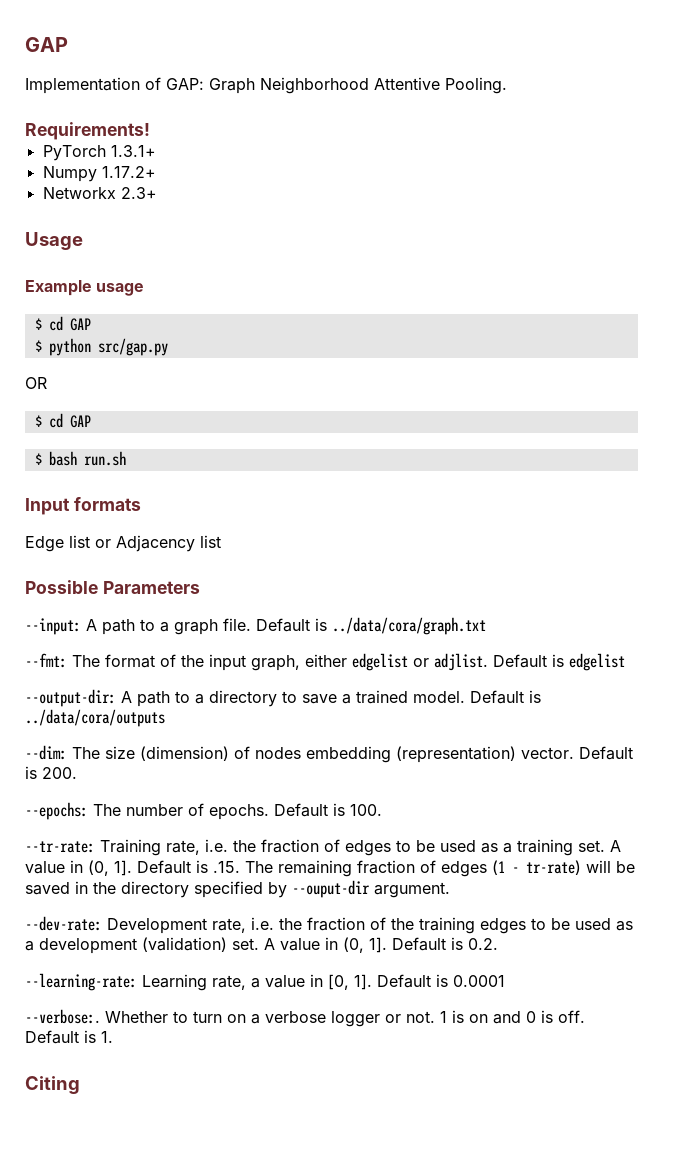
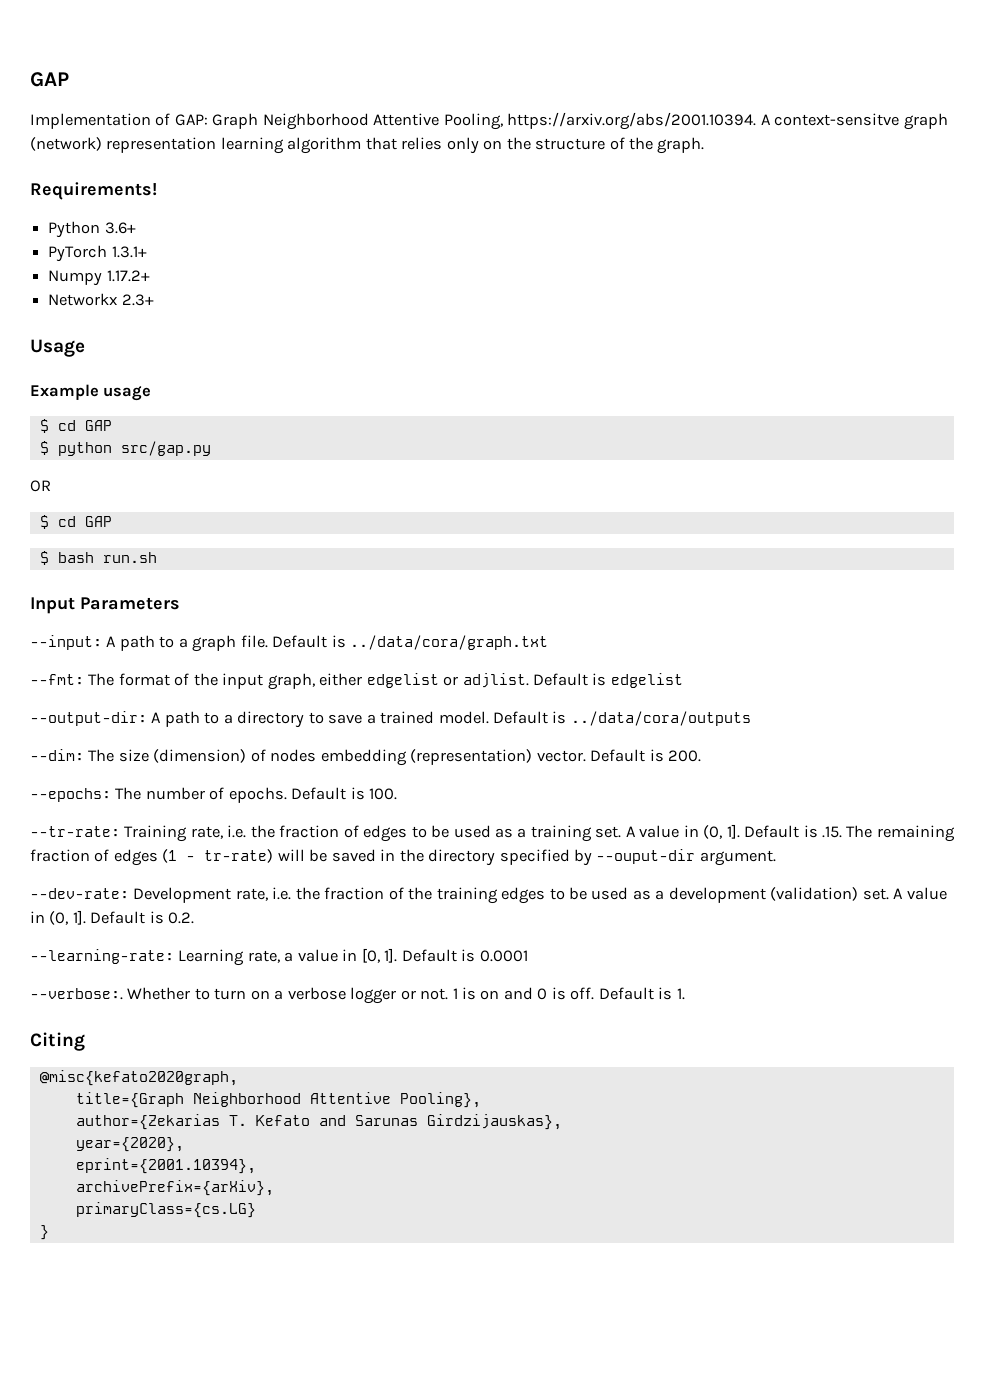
[445,77,507,94] Pooling. -> [443,112,948,130] [30,137,705,154] Pooling, https://arxiv.org/abs/2001.10394. A context-sensitve graph (network) representation learning algorithm that relies only on the structure of the graph.
(150, 131) none -> [48,221,136,238] // Python 3.6+
[73,497,141,511] [25,535,221,552] [25,580,98,594] formats // Edge list or Adjacency list // Possible -> (75, 605) none
(80, 1085) none -> [39,1070,238,1086] [75,1092,481,1108] [75,1114,562,1130] [75,1137,184,1152] [75,1158,256,1174] [75,1180,274,1196] [75,1202,256,1218] [39,1225,49,1240] // @misc{kefato2020graph, // title={Graph Neighborhood Attentive Pooling}, // author={Zekarias T. Kefato and Sarunas Girdzijauskas}, // year={2020}, // eprint={2001.10394}, // archivePrefix={arXiv}, // primaryClass={cs.LG} // }

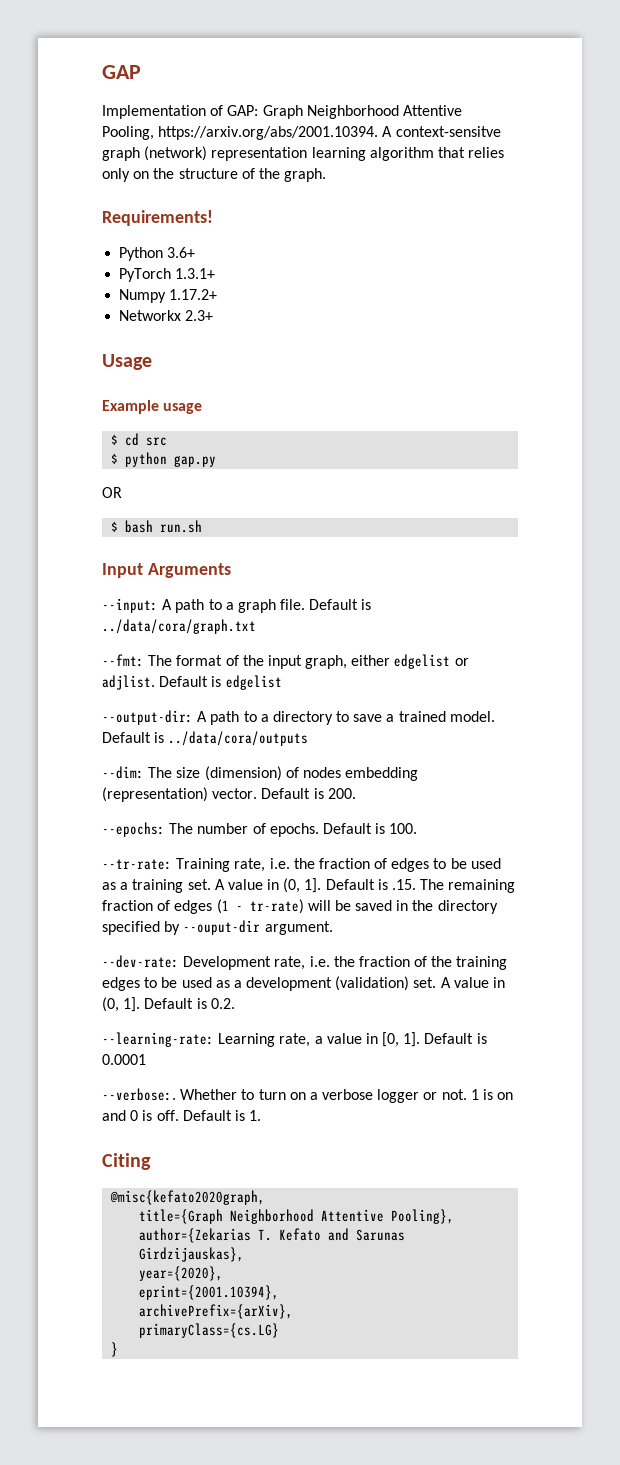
[84,420,112,431] GAP -> [146,437,168,446] src
[120,441,211,456] src/gap.py -> [174,455,217,467] gap.py
[39,515,112,529] // $ cd GAP -> (122, 492) none
[80,597,180,610] Parameters -> [147,563,231,578] Arguments

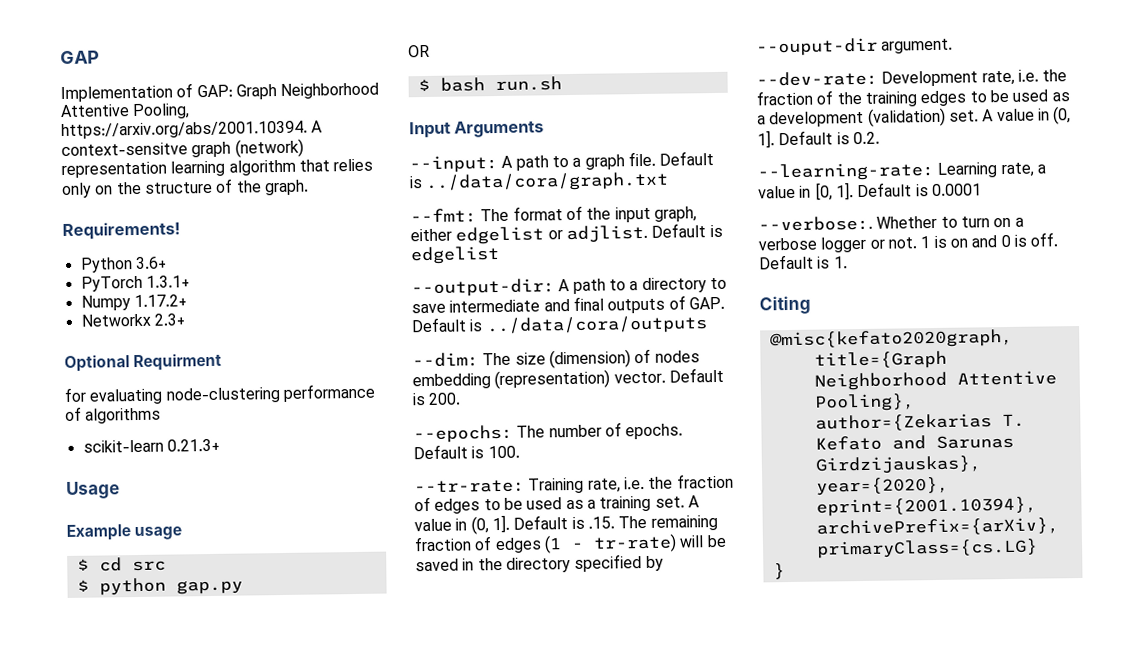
(214, 315) none -> [64,352,223,372] [64,383,375,405] [65,406,162,424] [82,438,220,453] // Optional Requirment // for evaluating node-clustering performance of algorithms // scikit-learn 0.21.3+
[386,711,495,722] a trained model. -> [449,295,725,314] intermediate and final outputs of GAP.

